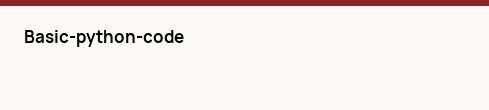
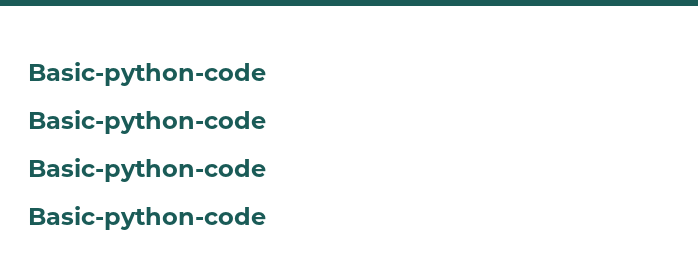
[24,30,184,47] Basic-python-code -> [28,62,266,86] [28,110,266,134] [28,158,266,182] [28,206,266,230] Basic-python-code // Basic-python-code // Basic-python-code // Basic-python-code

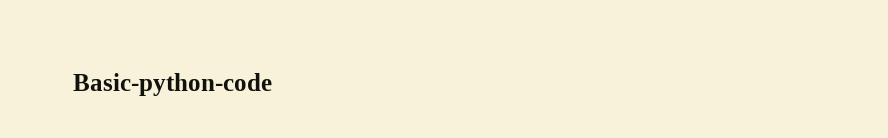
[28,62,266,86] [28,110,266,134] [28,158,266,182] [28,206,266,230] Basic-python-code // Basic-python-code // Basic-python-code // Basic-python-code -> [73,73,272,96] Basic-python-code

